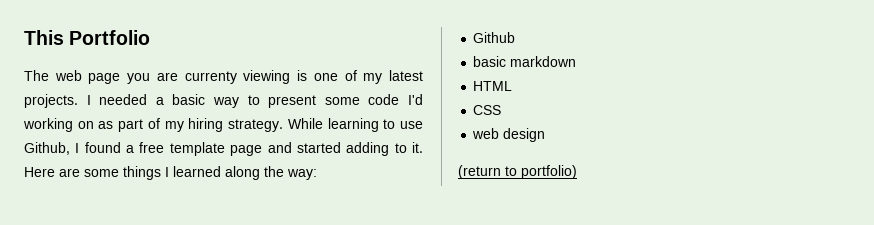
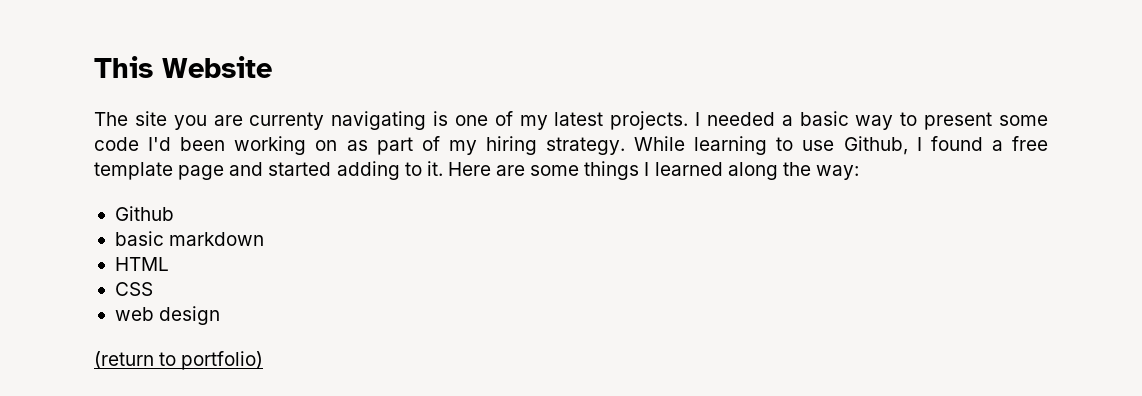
[69,30,151,45] Portfolio -> [162,56,272,78] Website
[54,70,121,84] web page -> [134,111,167,126] site
[243,70,291,84] viewing -> [331,111,427,130] navigating
(423, 99) none -> [180,137,226,151] been

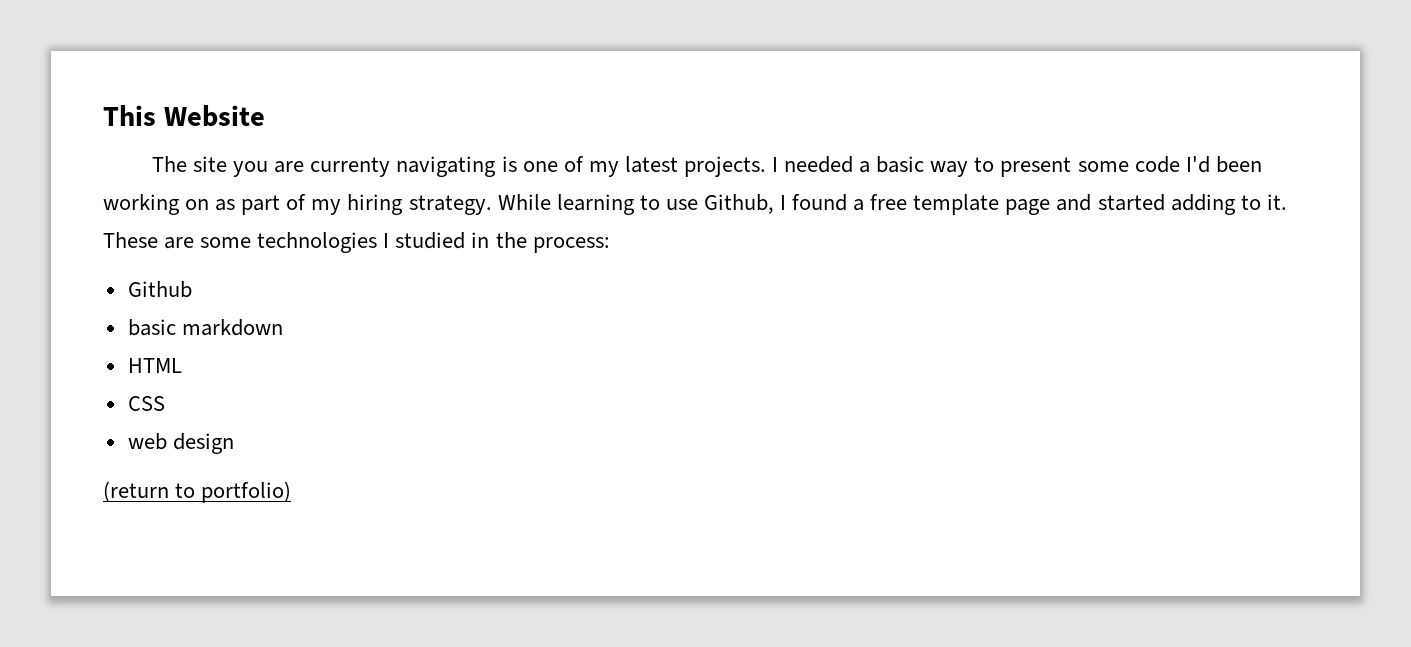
[447,162,491,176] Here -> [103,232,158,248] These
[584,161,859,180] things I learned along the way: -> [257,232,610,253] technologies I studied in the process:

